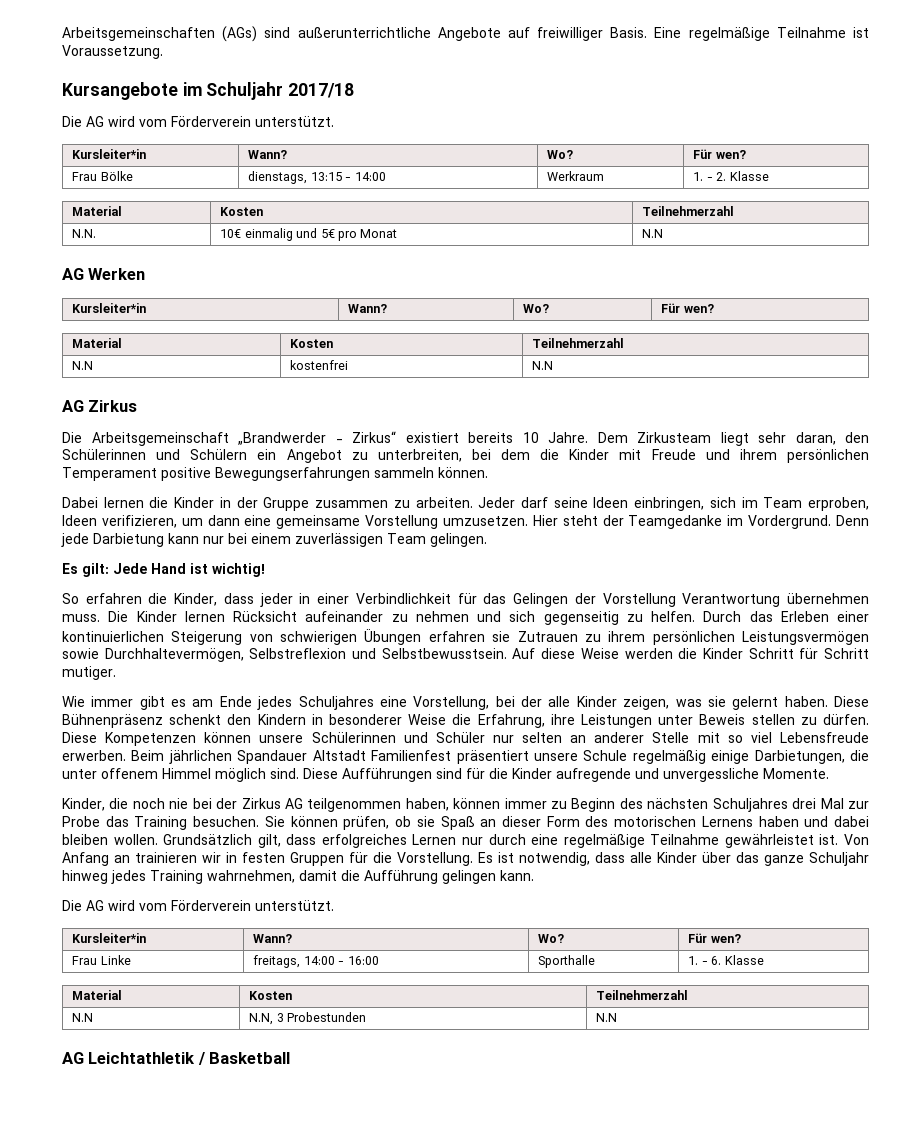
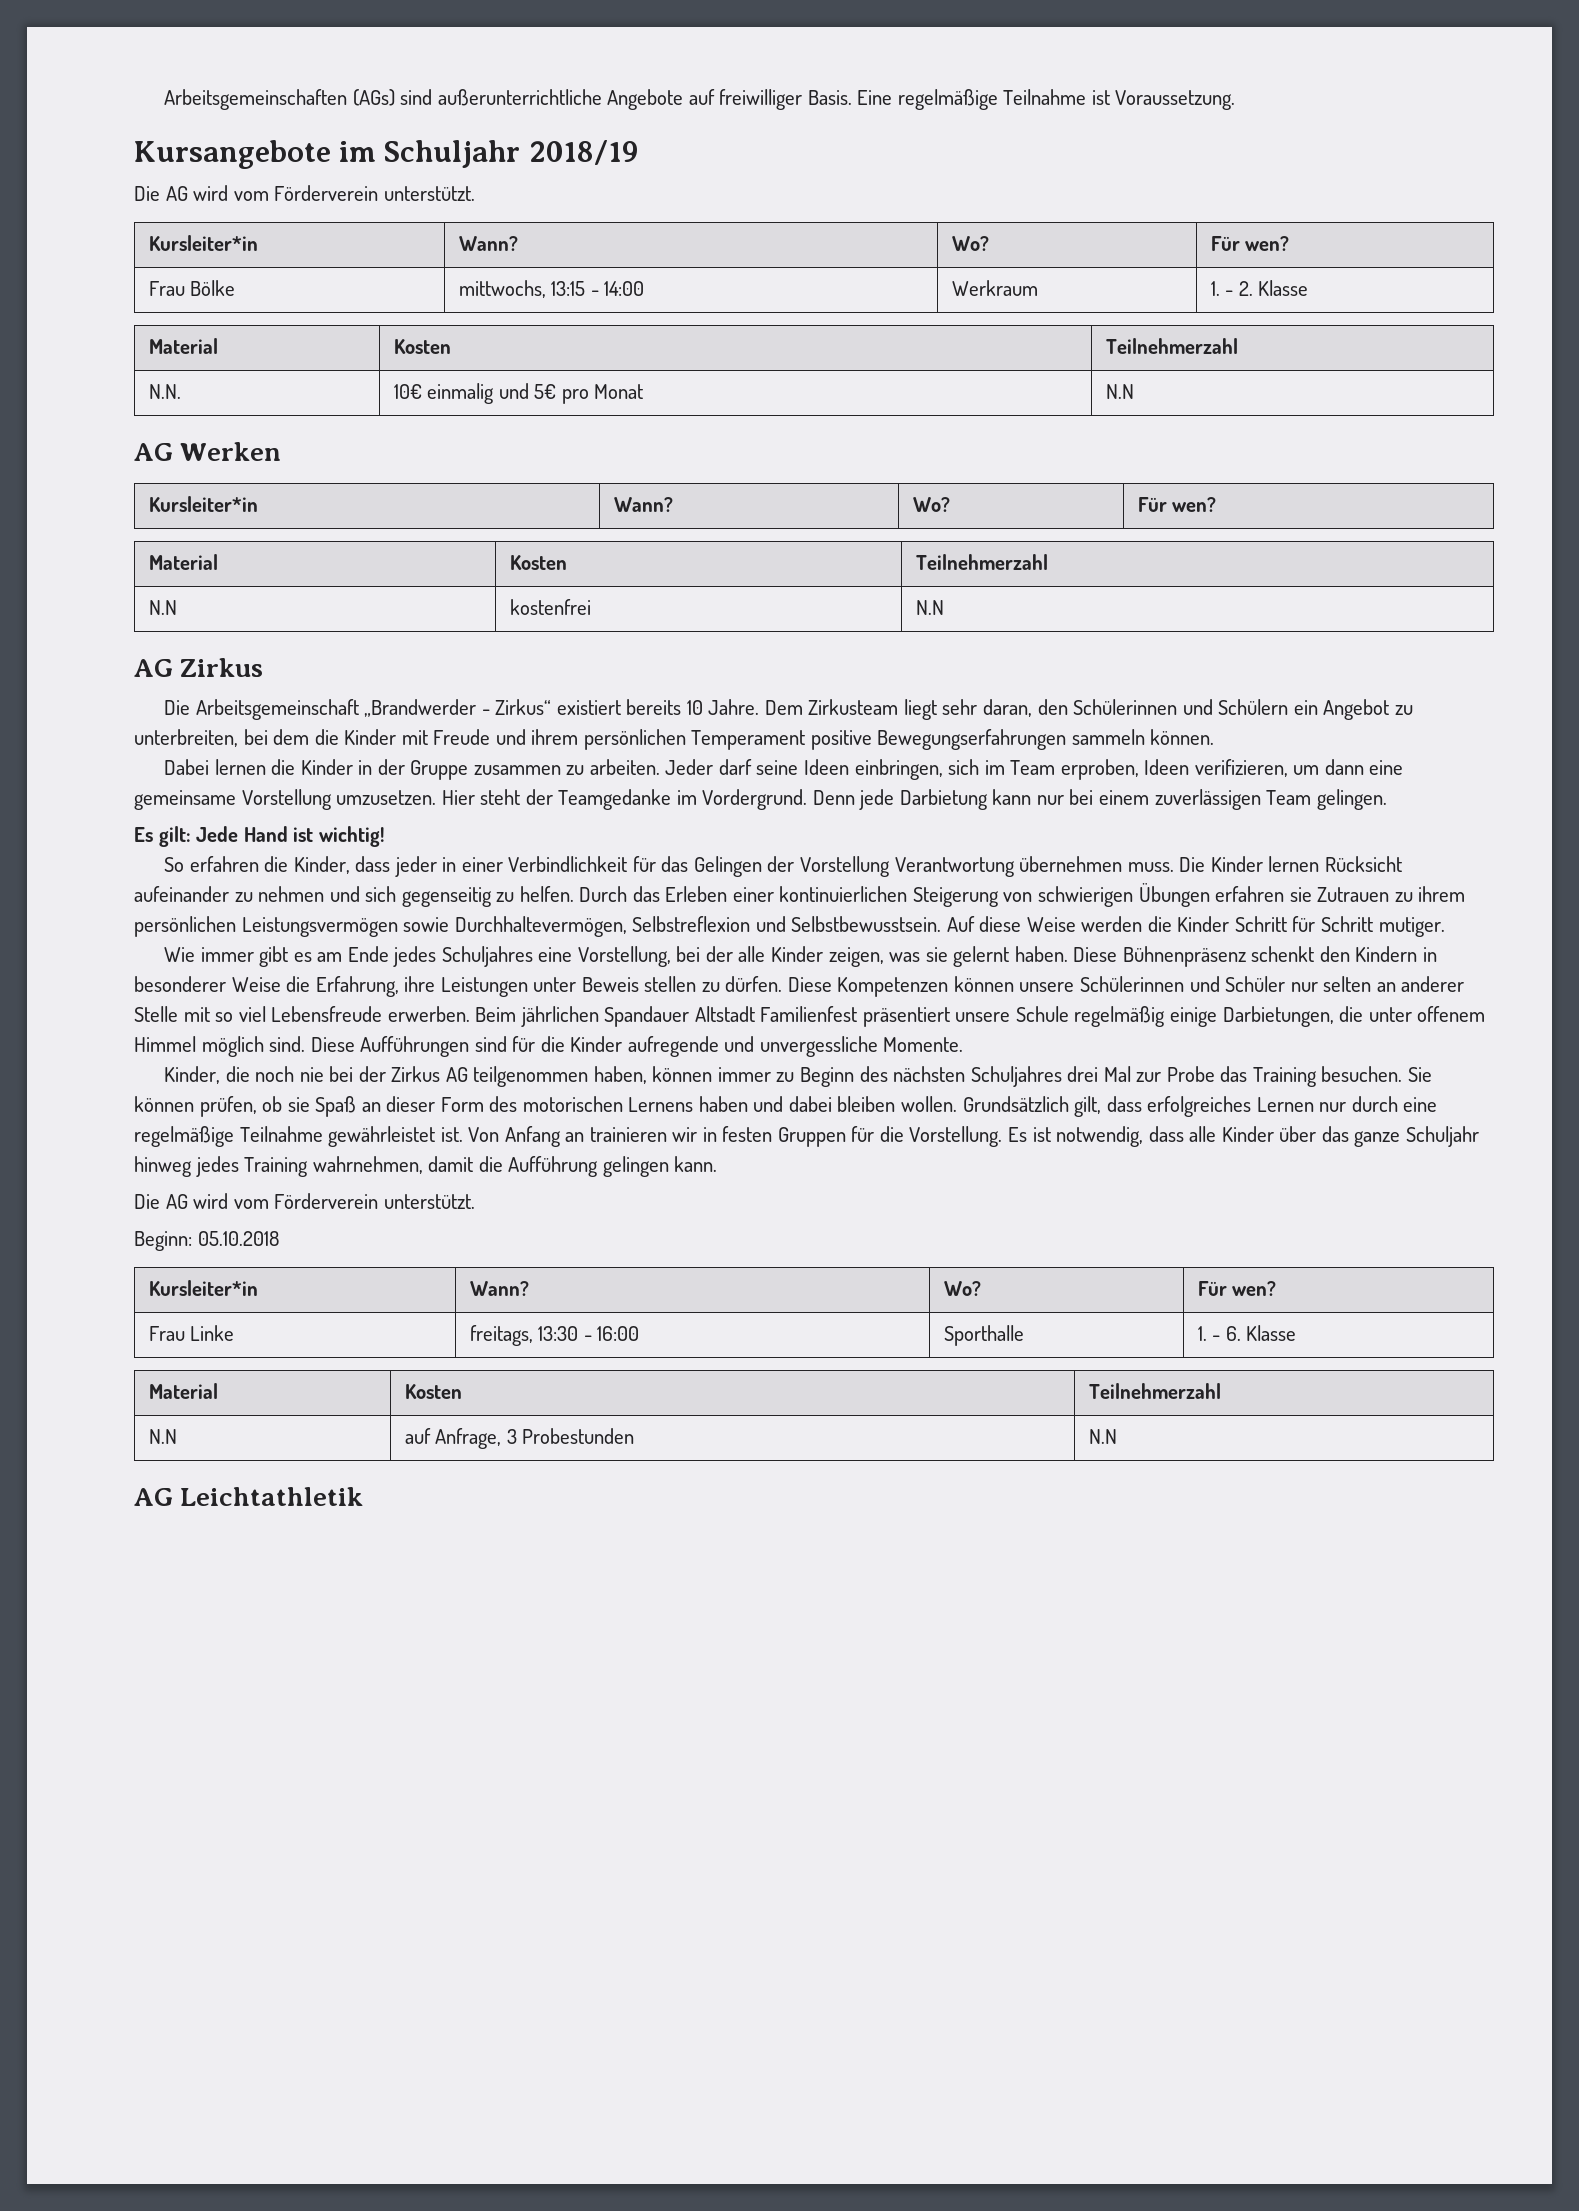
[288,83,355,98] 2017/18 -> [528,140,638,165] 2018/19
[248,171,308,184] dienstags, -> [458,280,546,298] mittwochs,
(334, 905) none -> [134,1231,279,1251] // Beginn: 05.10.2018
[303,956,335,965] 14:00 -> [538,1326,579,1341] 13:30
[249,1013,274,1025] N.N, -> [404,1428,502,1449] auf Anfrage,
[197,1052,291,1065] / Basketball -> (364, 1496) none

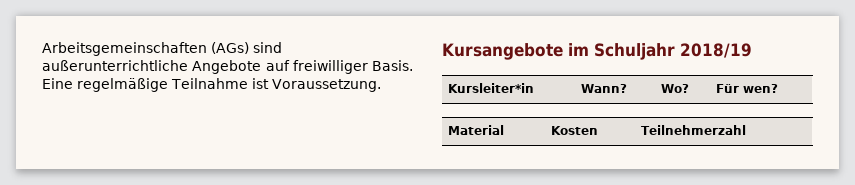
[134,185,475,201] [148,235,258,251] [458,236,518,251] [951,236,989,251] [1210,236,1290,251] [148,280,236,296] [458,280,645,298] [951,280,1038,296] [1210,280,1309,296] [148,338,218,354] [393,339,451,354] [1105,338,1238,354] [148,384,181,399] [393,383,644,404] [1105,384,1134,399] [134,442,282,461] // Die AG wird vom Förderverein unterstützt. // Kursleiter*in | Wann? | Wo? | Für wen? // Frau Bölke | mittwochs, 13:15 - 14:00 | Werkraum | 1. - 2. Klasse // Material | Kosten | Teilnehmerzahl // N.N. | 10€ einmalig und 5€ pro Monat | N.N // AG Werken -> (752, 50) none
[148,600,177,615] [509,599,591,615] [915,600,944,615] [134,658,264,677] [164,699,1413,720] [134,729,1215,750] [164,759,1404,780] [134,789,1387,810] [134,826,385,847] [164,856,1402,877] [134,883,1466,907] [134,916,1445,937] [164,946,1437,967] [134,976,1465,997] [134,1006,1486,1027] [134,1036,964,1057] [164,1066,1432,1087] [134,1096,1438,1117] [134,1126,1479,1147] [134,1156,718,1177] [134,1193,475,1209] [134,1231,279,1251] [148,1280,258,1296] [469,1281,529,1296] [943,1281,981,1296] [1197,1281,1277,1296] [148,1325,235,1341] [469,1325,640,1346] [943,1325,1024,1346] [1197,1325,1297,1341] [148,1383,218,1399] [404,1384,462,1399] [1088,1383,1221,1399] [148,1429,177,1444] [404,1428,635,1449] [1088,1429,1117,1444] [134,1487,364,1506] // N.N | kostenfrei | N.N // AG Zirkus // Die Arbeitsgemeinschaft „Brandwerder - Zirkus“ existiert bereits 10 Jahre. Dem Zirkusteam liegt sehr daran, den Schülerinnen und Schülern ein Angebot zu unterbreiten, bei dem die Kinder mit Freude und ihrem persönlichen Temperament positive Bewegungserfahrungen sammeln können. // Dabei lernen die Kinder in der Gruppe zusammen zu arbeiten. Jeder darf seine Ideen einbringen, sich im Team erproben, Ideen verifizieren, um dann eine gemeinsame Vorstellung umzusetzen. Hier steht der Teamgedanke im Vordergrund. Denn jede Darbietung kann nur bei einem zuverlässigen Team gelingen. // Es gilt: Jede Hand ist wichtig! // So erfahren die Kinder, dass jeder in einer Verbindlichkeit für das Gelingen der Vorstellung Verantwortung übernehmen muss. Die Kinder lernen Rücksicht aufeinander zu nehmen und sich gegenseitig zu helfen. Durch das Erleben einer kontinuierlichen Steigerung von schwierigen Übungen erfahren sie Zutrauen zu ihrem persönlichen Leistungsvermögen sowie Durchhaltevermögen, Selbstreflexion und Selbstbewusstsein. Auf diese Weise werden die Kinder Schritt für Schritt mutiger. // Wie immer gibt es am Ende jedes Schuljahres eine Vorstellung, bei der alle Kinder zeigen, was sie gelernt haben. Diese Bühnenpräsenz schenkt den Kindern in besonderer Weise die Erfahrung, ihre Leistungen unter Beweis stellen zu dürfen. Diese Kompetenzen können unsere Schülerinnen und Schüler nur selten an anderer Stelle mit so viel Lebensfreude erwerben. Beim jährlichen Spandauer Altstadt Familienfest präsentiert unsere Schule regelmäßig einige Darbietungen, die unter offenem Himmel möglich sind. Diese Aufführungen sind für die Kinder aufregende und unvergessliche Momente. // Kinder, die noch nie bei der Zirkus AG teilgenommen haben, können immer zu Beginn des nächsten Schuljahres drei Mal zur Probe das Training besuchen. Sie können prüfen, ob sie Spaß an dieser Form des motorischen Lernens haben und dabei bleiben wollen. Grundsätzlich gilt, dass erfolgreiches Lernen nur durch eine regelmäßige Teilnahme gewährleistet ist. Von Anfang an trainieren wir in festen Gruppen für die Vorstellung. Es ist notwendig, dass alle Kinder über das ganze Schuljahr hinweg jedes Training wahrnehmen, damit die Aufführung gelingen kann. // Die AG wird vom Förderverein unterstützt. // Beginn: 05.10.2018 // Kursleiter*in | Wann? | Wo? | Für wen? // Frau Linke | freitags, 13:30 - 16:00 | Sporthalle | 1. - 6. Klasse // Material | Kosten | Teilnehmerzahl // N.N | auf Anfrage, 3 Probestunden | N.N // AG Leichtathletik -> (747, 130) none

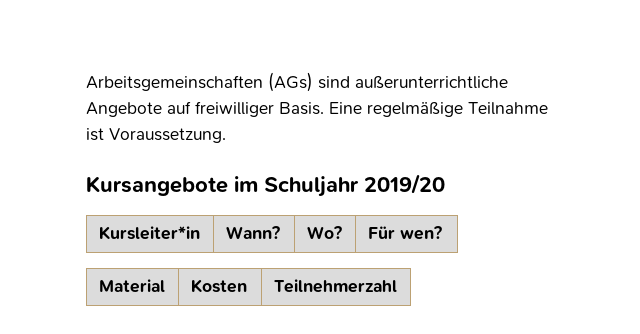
[680,43,752,58] 2018/19 -> [364,174,445,194] 2019/20

